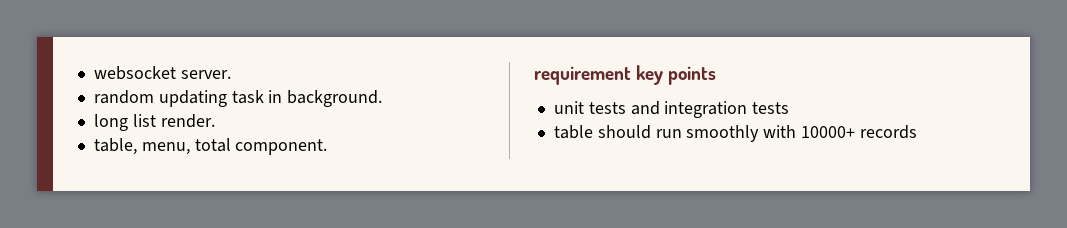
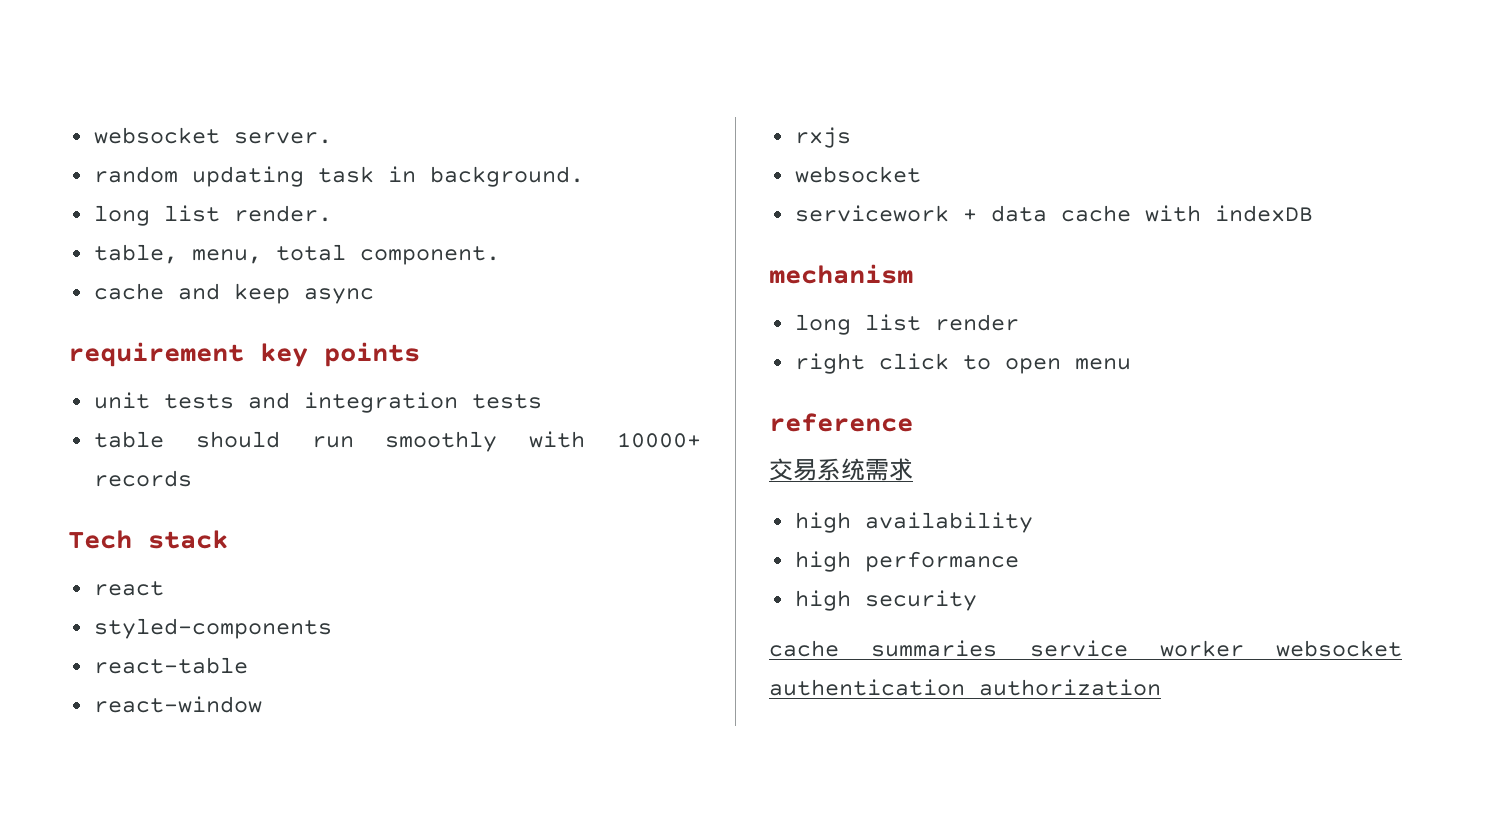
(328, 147) none -> [93,283,374,304] // cache and keep async
(917, 132) none -> [68,530,228,549] [93,581,164,596] [93,618,332,639] [93,657,248,674] [93,696,262,713] [794,127,851,148] [794,166,921,183] [794,205,1313,222] [769,264,913,284] [794,314,1019,335] [794,353,1131,374] [769,413,913,432] [769,458,913,481] [794,512,1033,533] [794,551,1019,572] [794,590,977,611] [769,640,1402,657] [769,679,1161,696] // Tech stack // react // styled-components // react-table // react-window // rxjs // websocket // servicework + data cache with indexDB // mechanism // long list render // right click to open menu // reference // 交易系统需求 // high availability // high performance // high security // cache summaries service worker websocket authentication authorization

